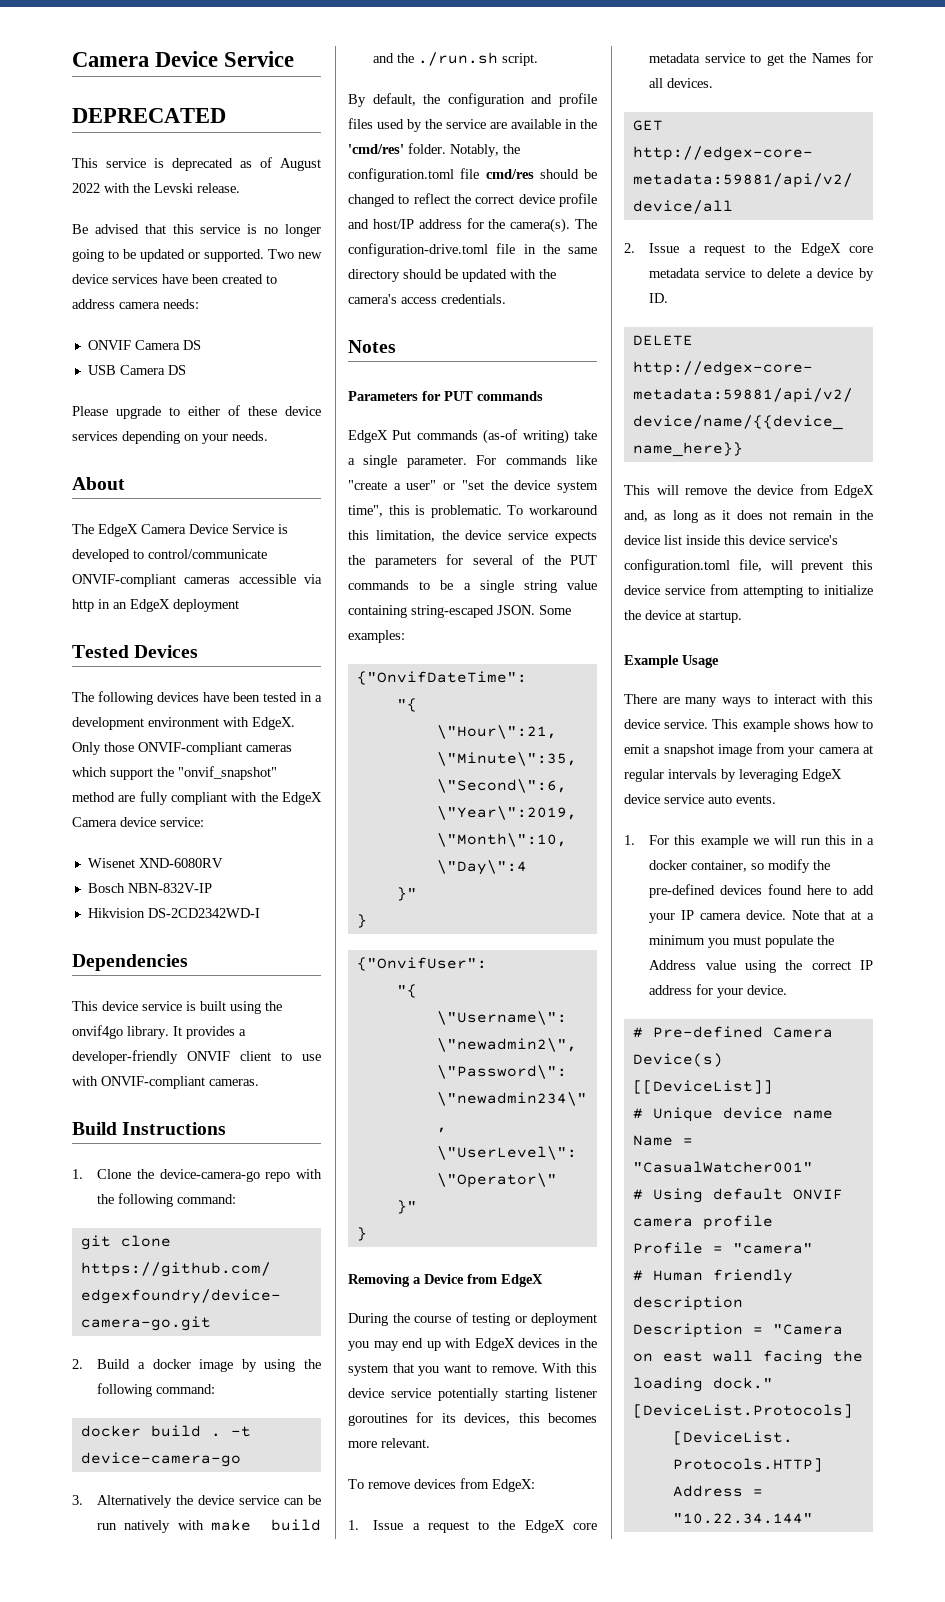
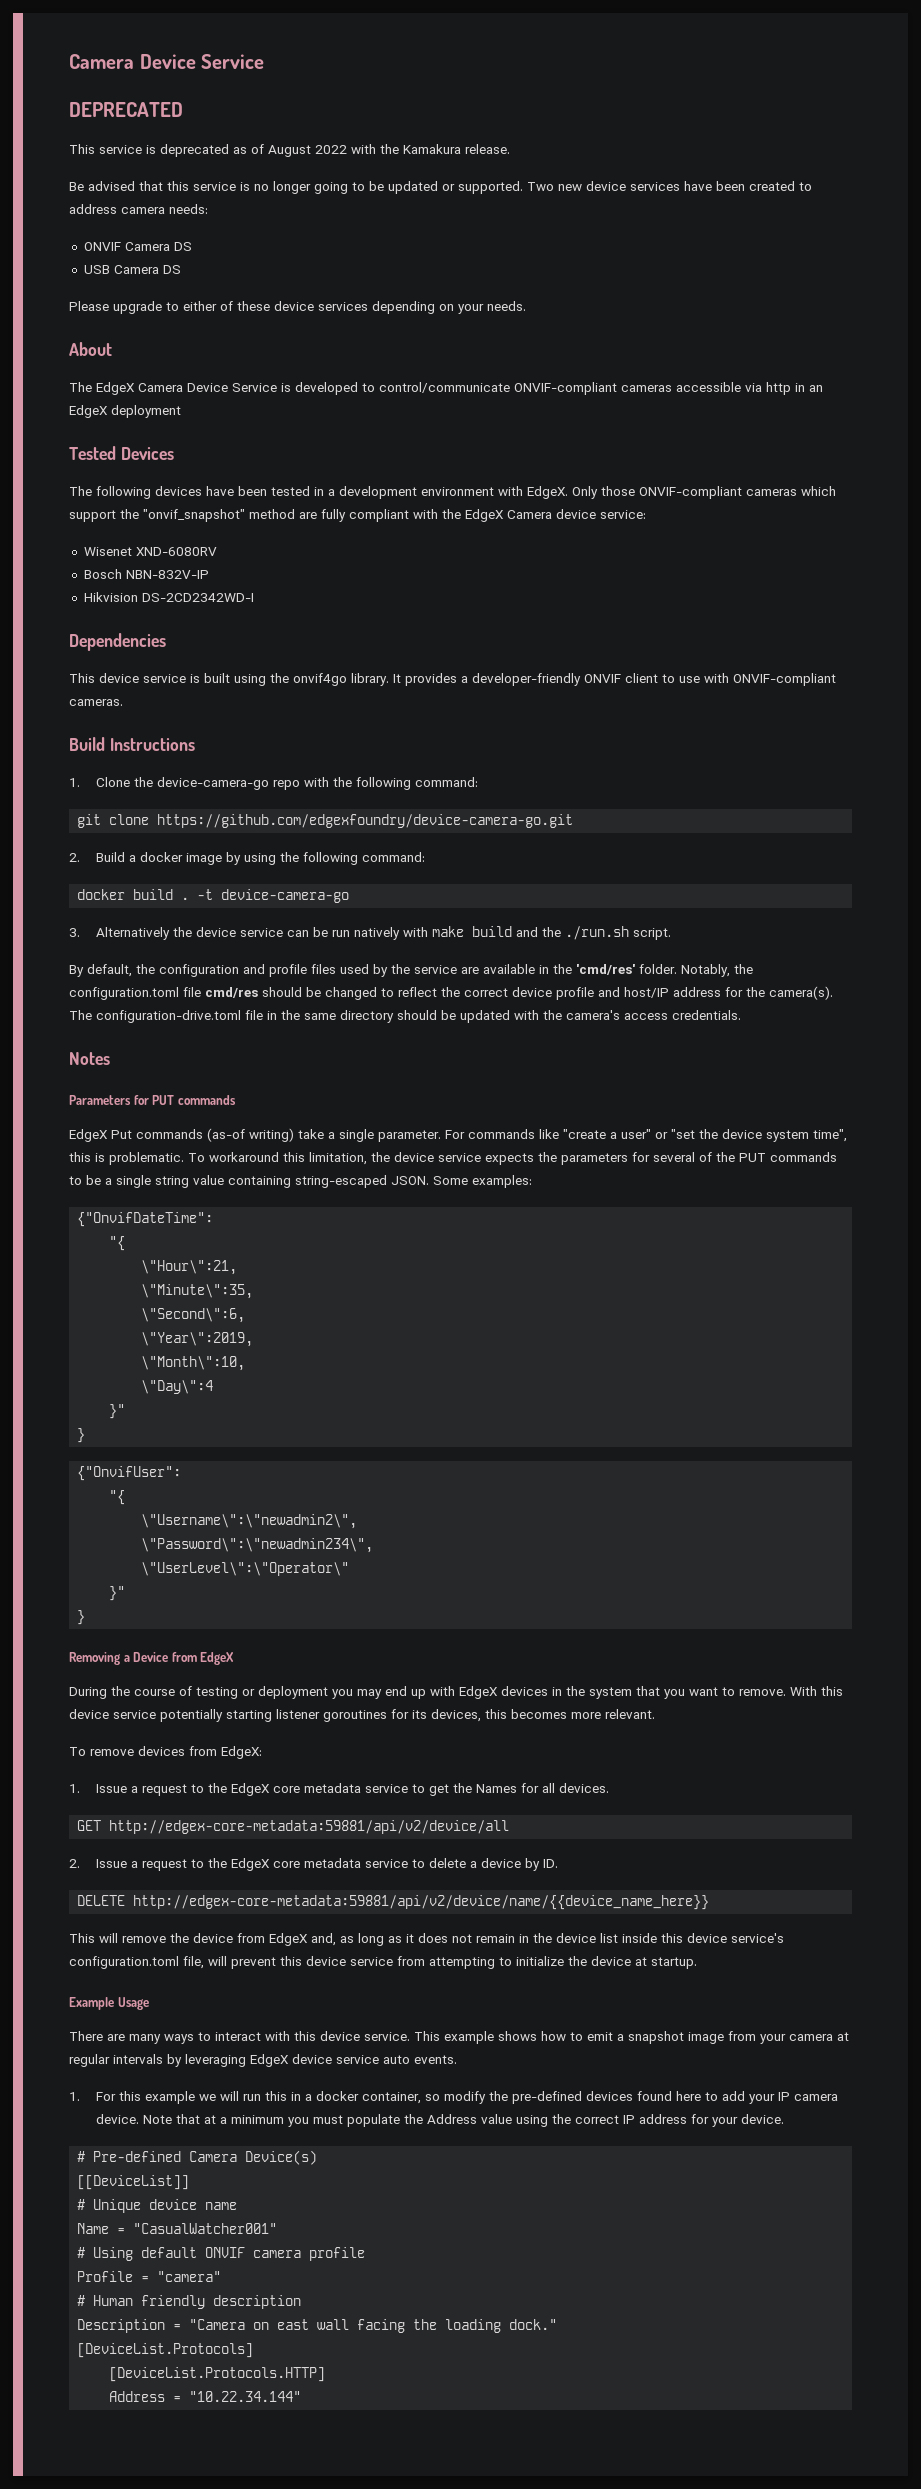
[154,183,193,193] Levski -> [403,144,461,154] Kamakura

